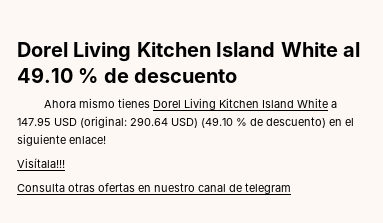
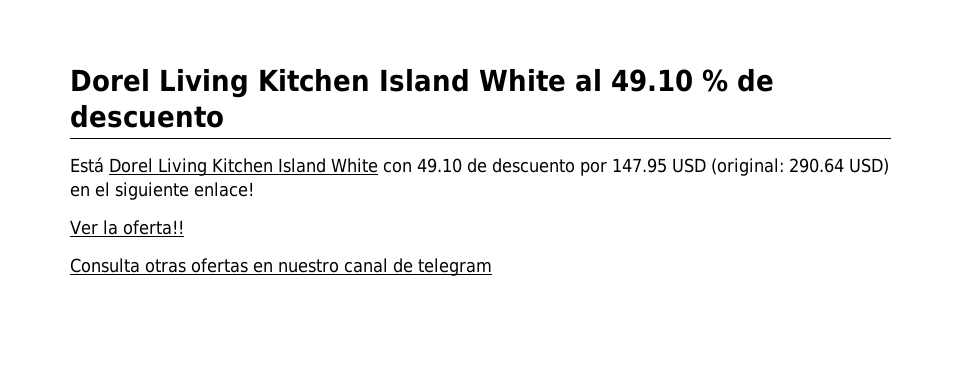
[43,98,337,110] Ahora mismo tienes Dorel Living Kitchen Island White a -> [70,157,607,176] Está Dorel Living Kitchen Island White con 49.10 de descuento por
[201,117,326,128] (49.10 % de descuento) -> (889, 166) none
[17,158,65,168] Visítala!!! -> [70,220,184,235] Ver la oferta!!

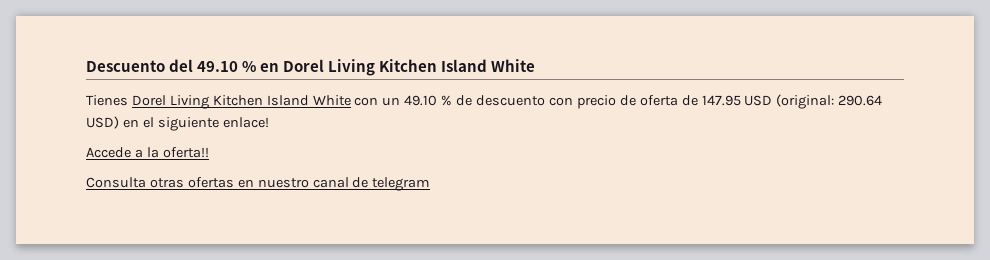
[70,68,774,98] [70,104,224,128] [70,157,104,173] Dorel Living Kitchen Island White al 49.10 % de descuento // Está -> [86,59,536,76] [86,95,128,106] Descuento del 49.10 % en Dorel Living Kitchen Island White // Tienes
[417,158,607,176] 49.10 de descuento por -> [382,95,698,109] un 49.10 % de descuento con precio de oferta de
[70,220,98,235] Ver -> [86,147,143,158] Accede a

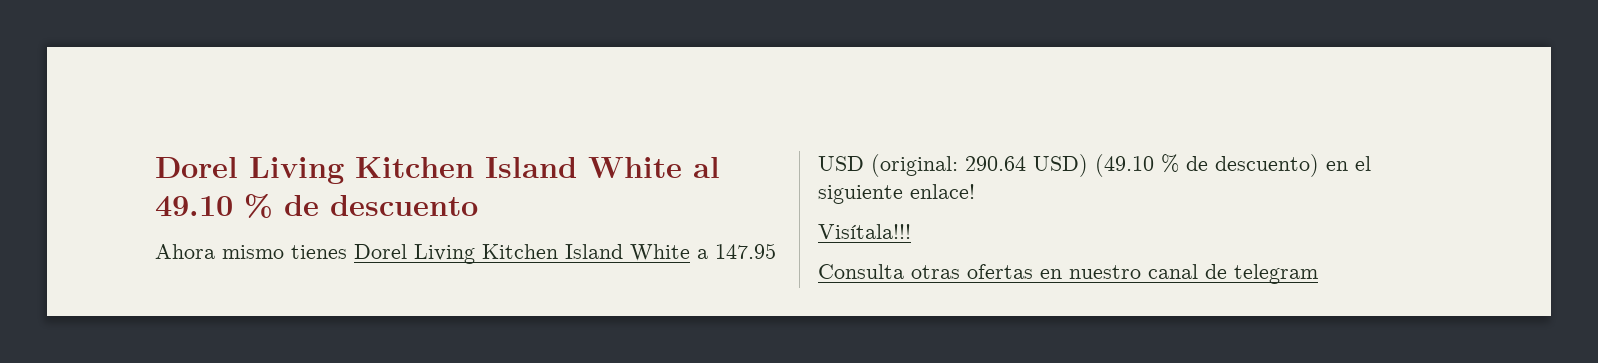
[86,59,536,76] [86,95,698,109] Descuento del 49.10 % en Dorel Living Kitchen Island White // Tienes Dorel Living Kitchen Island White con un 49.10 % de descuento con precio de oferta de -> [155,157,720,184] [155,194,478,218] [155,244,708,264] Dorel Living Kitchen Island White al 49.10 % de descuento // Ahora mismo tienes Dorel Living Kitchen Island White a
(119, 122) none -> [1095,154,1319,177] (49.10 % de descuento)
[86,147,209,158] Accede a la oferta!! -> [818,224,911,239] Visítala!!!

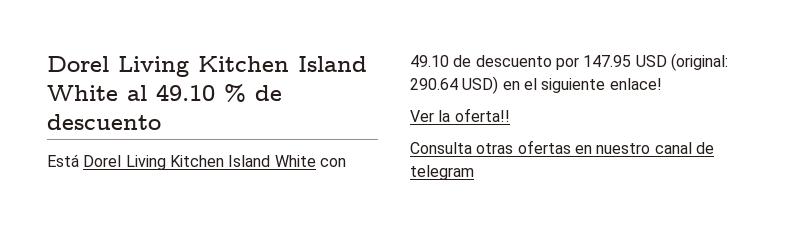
[155,244,708,264] Ahora mismo tienes Dorel Living Kitchen Island White a -> [47,154,346,170] [410,55,579,70] Está Dorel Living Kitchen Island White con 49.10 de descuento por
[1095,154,1319,177] (49.10 % de descuento) -> (499, 85) none
[818,224,911,239] Visítala!!! -> [410,108,510,122] Ver la oferta!!

